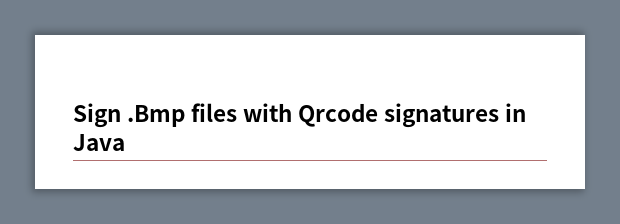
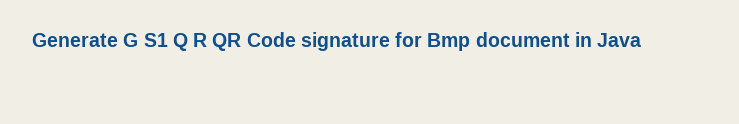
[73,103,500,128] Sign .Bmp files with Qrcode signatures -> [32,32,570,51] Generate G S1 Q R QR Code signature for Bmp document

